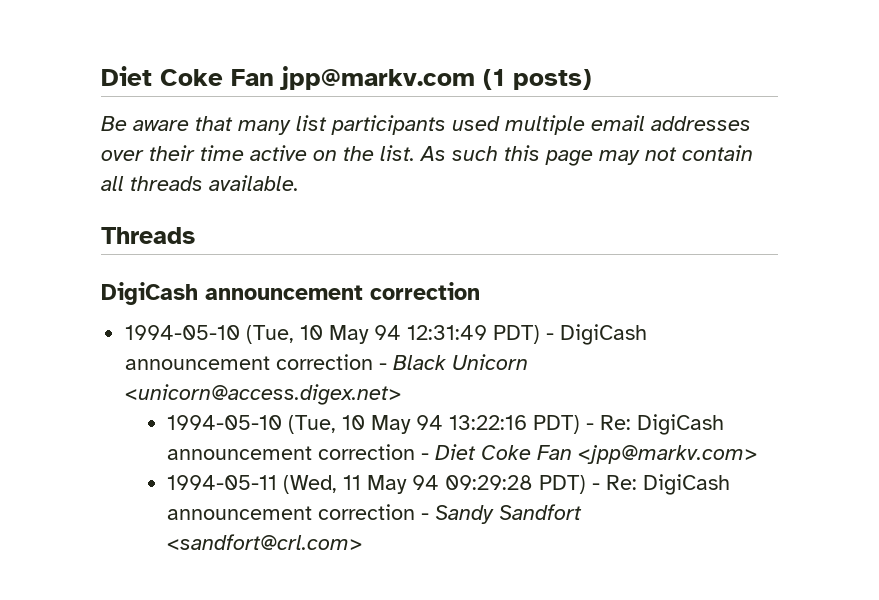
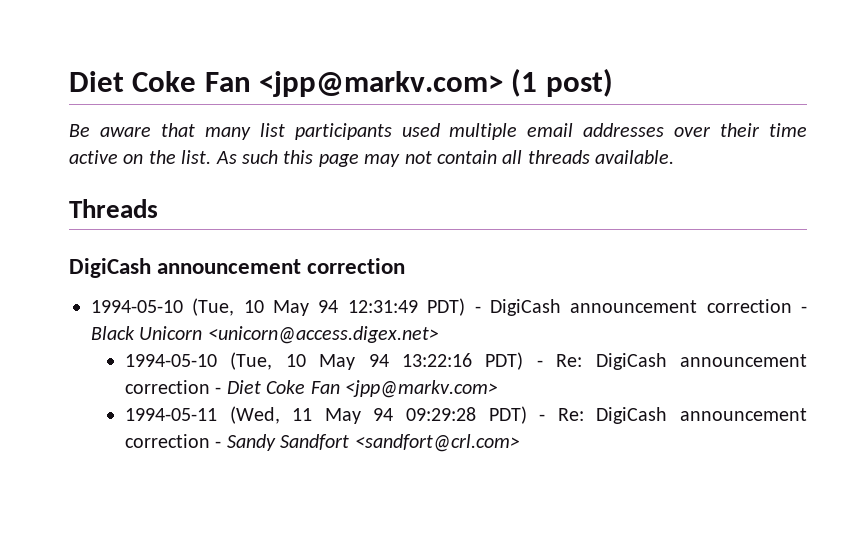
[101,66,592,90] Diet Coke Fan jpp@markv.com (1 posts) -> [69,68,613,97] Diet Coke Fan <jpp@markv.com> (1 post)

